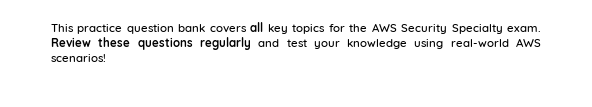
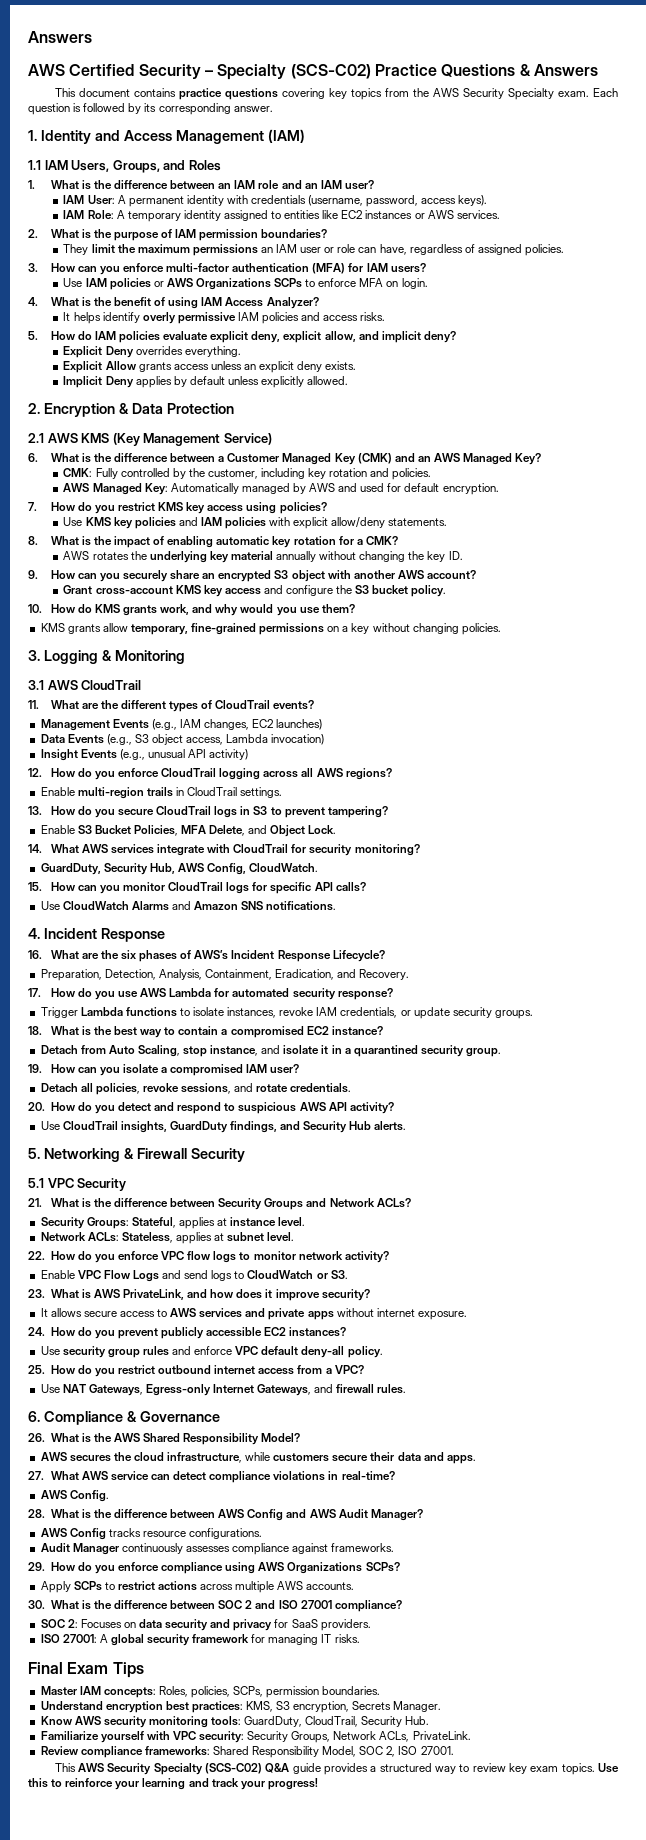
[51,22,264,34] This practice question bank covers all -> [28,31,92,43] [28,64,598,80] [54,88,325,100] Answers // AWS Certified Security – Specialty (SCS-C02) Practice Questions & Answers // This document contains practice questions covering
[328,24,345,32] for -> [384,88,409,97] from
[51,37,541,50] [51,54,106,62] Review these questions regularly and test your knowledge using real-world AWS scenarios! -> [593,88,618,97] [28,103,273,115] [28,129,305,144] [28,160,221,173] [28,180,374,190] [63,195,488,207] [63,210,500,222] [28,229,328,241] [63,244,564,256] [28,263,426,275] [63,278,428,290] [28,297,319,309] [63,312,386,324] [28,331,456,343] [63,346,241,358] [63,361,357,373] [63,376,349,388] [28,403,234,417] [28,433,272,446] [28,453,542,465] [63,468,432,480] [63,483,499,495] [28,502,327,514] [63,517,448,529] [28,536,398,548] [63,551,463,563] [28,570,477,582] [63,585,447,597] [28,604,355,616] [40,623,501,635] [28,650,185,664] [28,680,142,690] [28,700,315,712] [40,719,323,731] [40,734,325,745] [40,749,249,761] [28,768,392,780] [40,787,283,799] [28,806,388,818] [40,825,337,837] [28,844,420,856] [40,863,319,875] [28,882,366,894] [40,901,337,911] [28,928,165,942] [28,950,385,962] [40,969,410,981] [28,988,393,1000] [40,1007,533,1019] [28,1026,383,1038] [40,1045,502,1057] [28,1064,300,1076] [40,1083,352,1095] [28,1102,394,1114] [40,1121,407,1133] [28,1148,245,1162] [28,1178,127,1191] [28,1198,411,1210] [40,1217,306,1229] [40,1232,295,1244] [28,1251,389,1263] [40,1270,348,1282] [28,1289,370,1301] [40,1308,467,1320] [28,1327,347,1339] [40,1346,383,1358] [28,1365,364,1377] [40,1384,407,1396] [28,1411,220,1425] [28,1433,301,1445] [40,1452,476,1464] [28,1471,395,1483] [40,1490,109,1502] [28,1509,423,1521] [40,1528,263,1540] [40,1543,395,1555] [28,1562,400,1574] [40,1581,355,1593] [28,1600,402,1612] [40,1619,371,1631] [40,1634,360,1646] [28,1662,144,1678] [40,1686,381,1698] [40,1701,442,1713] [40,1716,430,1728] [40,1731,471,1743] [40,1746,454,1758] [54,1763,620,1775] [28,1778,318,1790] Each question is followed by its corresponding answer. // 1. Identity and Access Management (IAM) // 1.1 IAM Users, Groups, and Roles // 1. What is the difference between an IAM role and an IAM user? // IAM User: A permanent identity with credentials (username, password, access keys). // IAM Role: A temporary identity assigned to entities like EC2 instances or AWS services. // 2. What is the purpose of IAM permission boundaries? // They limit the maximum permissions an IAM user or role can have, regardless of assigned policies. // 3. How can you enforce multi-factor authentication (MFA) for IAM users? // Use IAM policies or AWS Organizations SCPs to enforce MFA on login. // 4. What is the benefit of using IAM Access Analyzer? // It helps identify overly permissive IAM policies and access risks. // 5. How do IAM policies evaluate explicit deny, explicit allow, and implicit deny? // Explicit Deny overrides everything. // Explicit Allow grants access unless an explicit deny exists. // Implicit Deny applies by default unless explicitly allowed. // 2. Encryption & Data Protection // 2.1 AWS KMS (Key Management Service) // 6. What is the difference between a Customer Managed Key (CMK) and an AWS Managed Key? // CMK: Fully controlled by the customer, including key rotation and policies. // AWS Managed Key: Automatically managed by AWS and used for default encryption. // 7. How do you restrict KMS key access using policies? // Use KMS key policies and IAM policies with explicit allow/deny statements. // 8. What is the impact of enabling automatic key rotation for a CMK? // AWS rotates the underlying key material annually without changing the key ID. // 9. How can you securely share an encrypted S3 object with another AWS account? // Grant cross-account KMS key access and configure the S3 bucket policy. // 10. How do KMS grants work, and why would you use them? // KMS grants allow temporary, fine-grained permissions on a key without changing policies. // 3. Logging & Monitoring // 3.1 AWS CloudTrail // 11. What are the different types of CloudTrail events? // Management Events (e.g., IAM changes, EC2 launches) // Data Events (e.g., S3 object access, Lambda invocation) // Insight Events (e.g., unusual API activity) // 12. How do you enforce CloudTrail logging across all AWS regions? // Enable multi-region trails in CloudTrail settings. // 13. How do you secure CloudTrail logs in S3 to prevent tampering? // Enable S3 Bucket Policies, MFA Delete, and Object Lock. // 14. What AWS services integrate with CloudTrail for security monitoring? // GuardDuty, Security Hub, AWS Config, CloudWatch. // 15. How can you monitor CloudTrail logs for specific API calls? // Use CloudWatch Alarms and Amazon SNS notifications. // 4. Incident Response // 16. What are the six phases of AWS’s Incident Response Lifecycle? // Preparation, Detection, Analysis, Containment, Eradication, and Recovery. // 17. How do you use AWS Lambda for automated security response? // Trigger Lambda functions to isolate instances, revoke IAM credentials, or update security groups. // 18. What is the best way to contain a compromised EC2 instance? // Detach from Auto Scaling, stop instance, and isolate it in a quarantined security group. // 19. How can you isolate a compromised IAM user? // Detach all policies, revoke sessions, and rotate credentials. // 20. How do you detect and respond to suspicious AWS API activity? // Use CloudTrail insights, GuardDuty findings, and Security Hub alerts. // 5. Networking & Firewall Security // 5.1 VPC Security // 21. What is the difference between Security Groups and Network ACLs? // Security Groups: Stateful, applies at instance level. // Network ACLs: Stateless, applies at subnet level. // 22. How do you enforce VPC flow logs to monitor network activity? // Enable VPC Flow Logs and send logs to CloudWatch or S3. // 23. What is AWS PrivateLink, and how does it improve security? // It allows secure access to AWS services and private apps without internet exposure. // 24. How do you prevent publicly accessible EC2 instances? // Use security group rules and enforce VPC default deny-all policy. // 25. How do you restrict outbound internet access from a VPC? // Use NAT Gateways, Egress-only Internet Gateways, and firewall rules. // 6. Compliance & Governance // 26. What is the AWS Shared Responsibility Model? // AWS secures the cloud infrastructure, while customers secure their data and apps. // 27. What AWS service can detect compliance violations in real-time? // AWS Config. // 28. What is the difference between AWS Config and AWS Audit Manager? // AWS Config tracks resource configurations. // Audit Manager continuously assesses compliance against frameworks. // 29. How do you enforce compliance using AWS Organizations SCPs? // Apply SCPs to restrict actions across multiple AWS accounts. // 30. What is the difference between SOC 2 and ISO 27001 compliance? // SOC 2: Focuses on data security and privacy for SaaS providers. // ISO 27001: A global security framework for managing IT risks. // Final Exam Tips // Master IAM concepts: Roles, policies, SCPs, permission boundaries. // Understand encryption best practices: KMS, S3 encryption, Secrets Manager. // Know AWS security monitoring tools: GuardDuty, CloudTrail, Security Hub. // Familiarize yourself with VPC security: Security Groups, Network ACLs, PrivateLink. // Review compliance frameworks: Shared Responsibility Model, SOC 2, ISO 27001. // This AWS Security Specialty (SCS-C02) Q&A guide provides a structured way to review key exam topics. Use this to reinforce your learning and track your progress!

